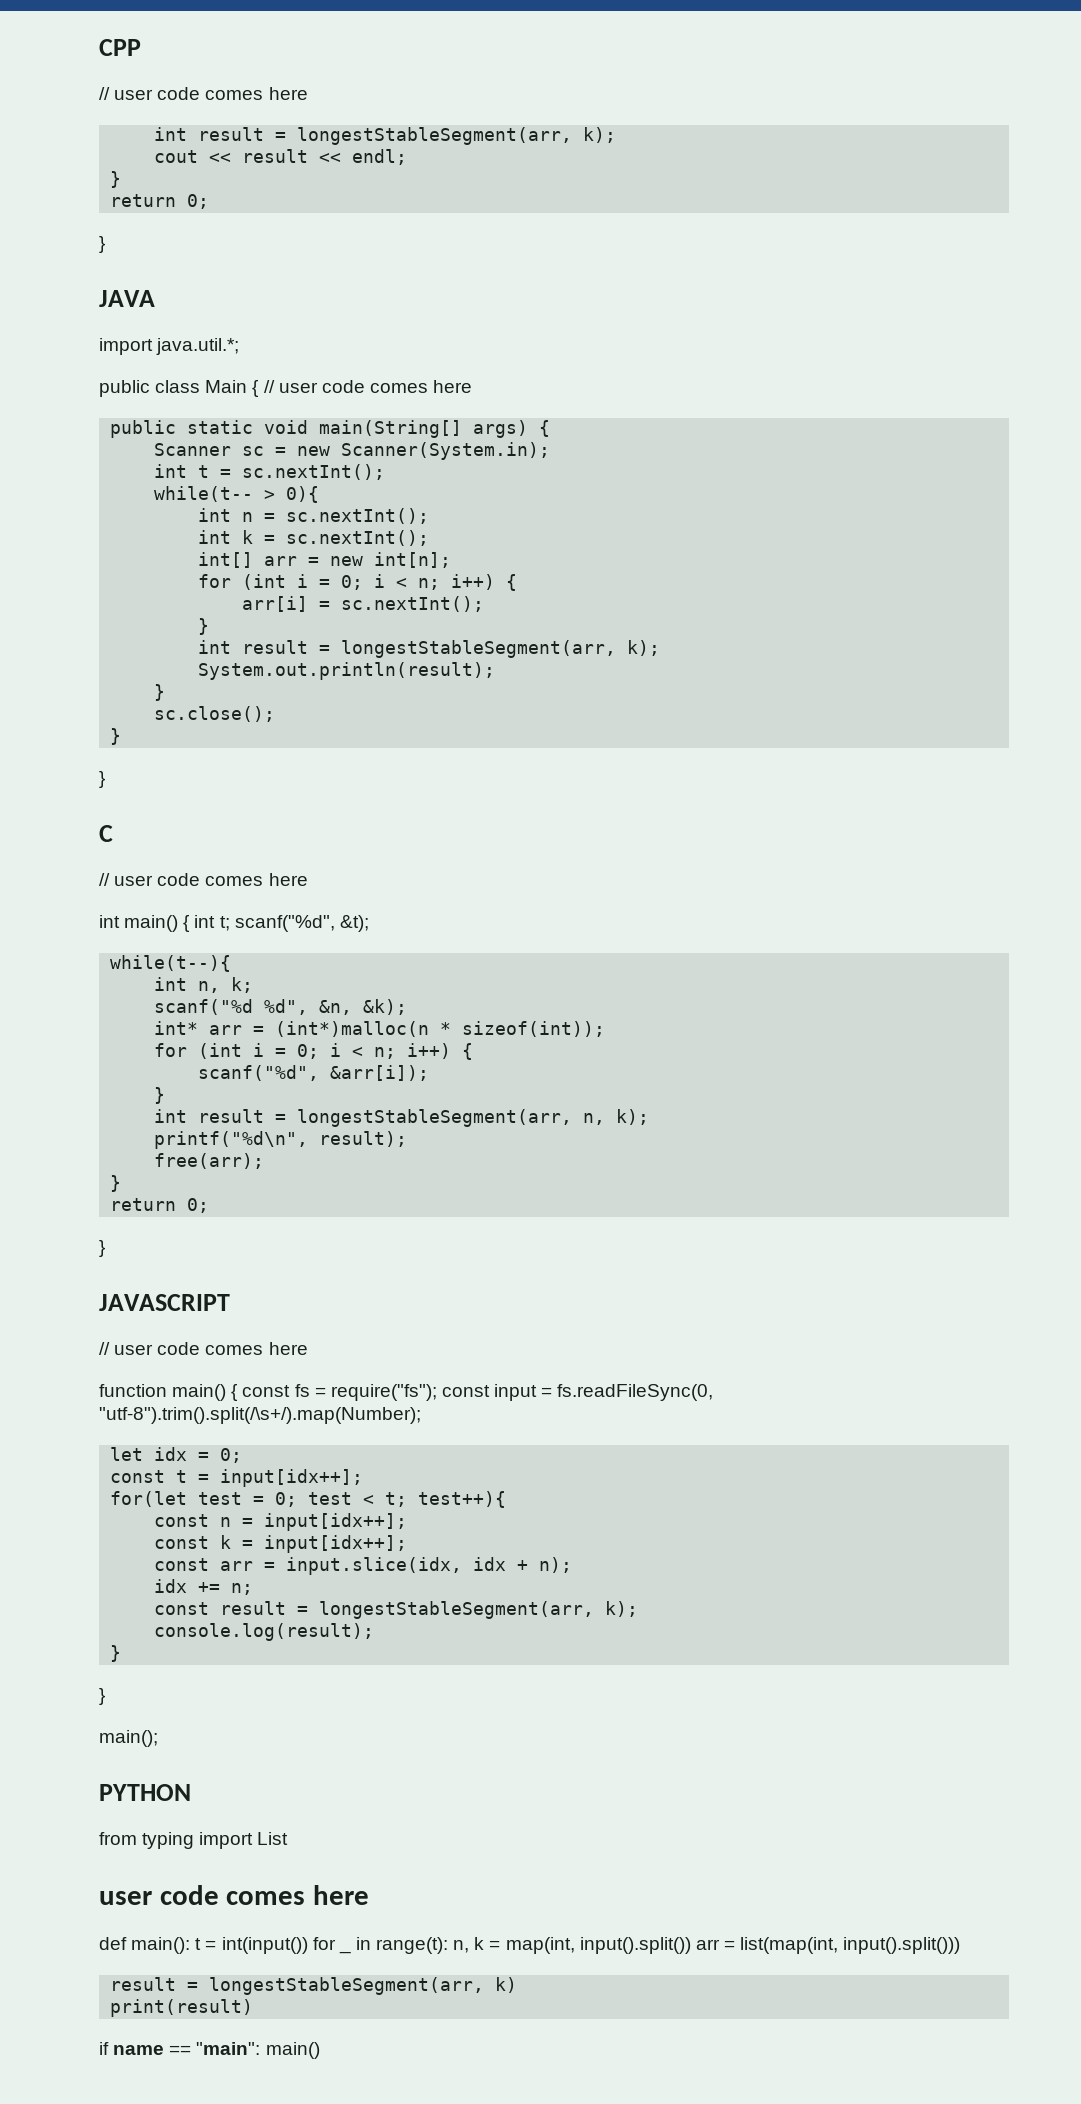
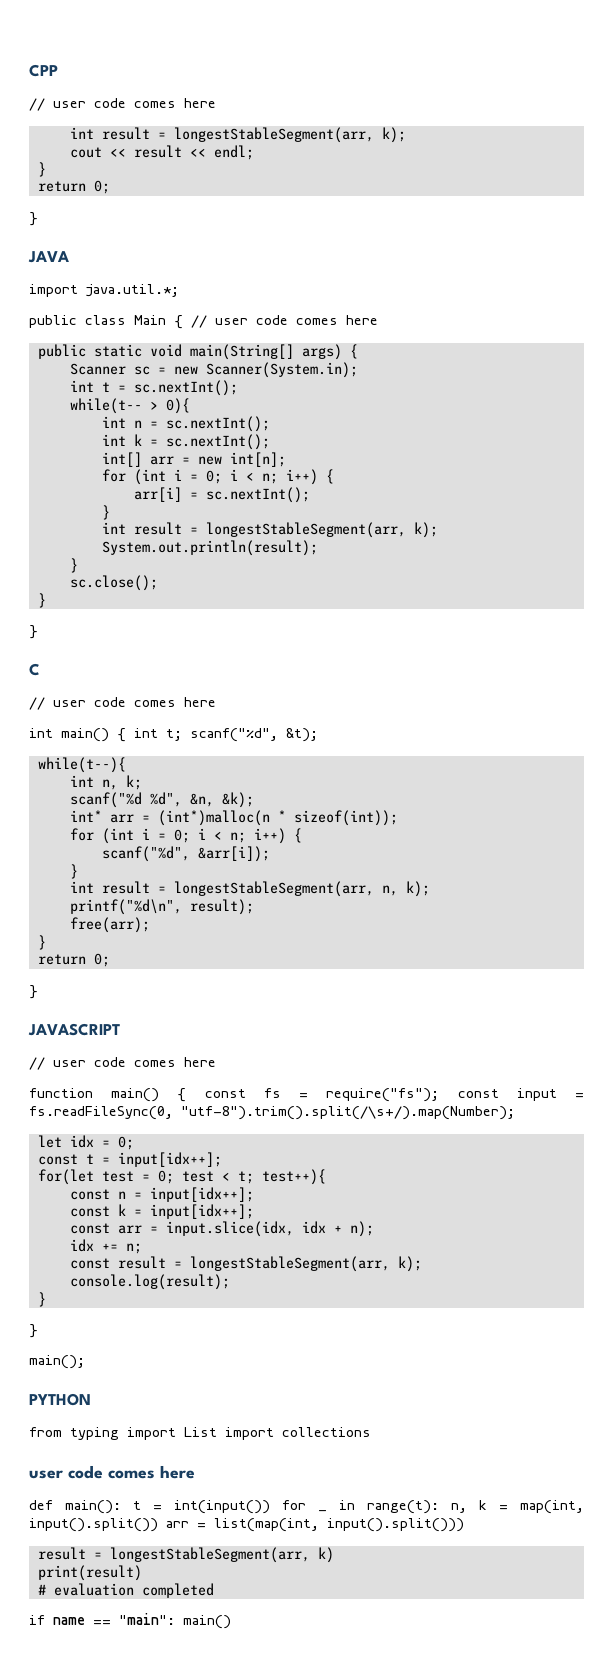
(289, 1838) none -> [225,1427,371,1440] import collections
(254, 2008) none -> [37,1583,214,1598] // # evaluation completed

